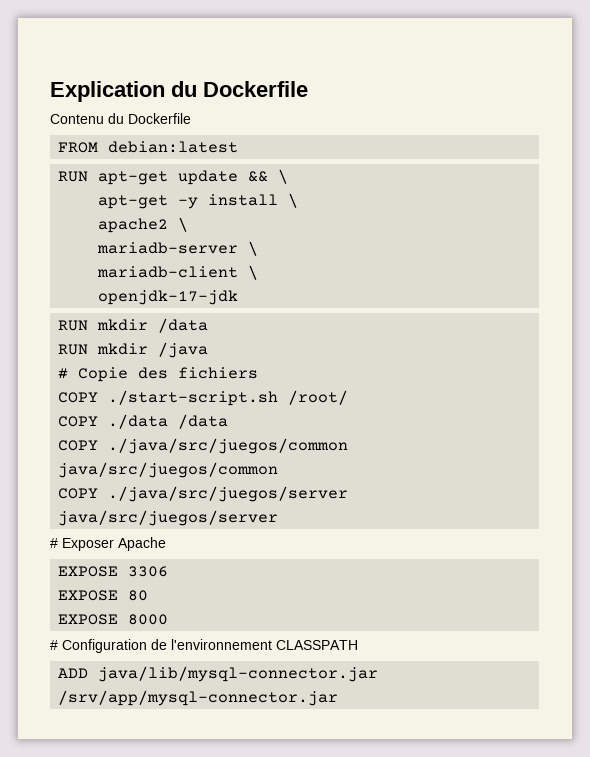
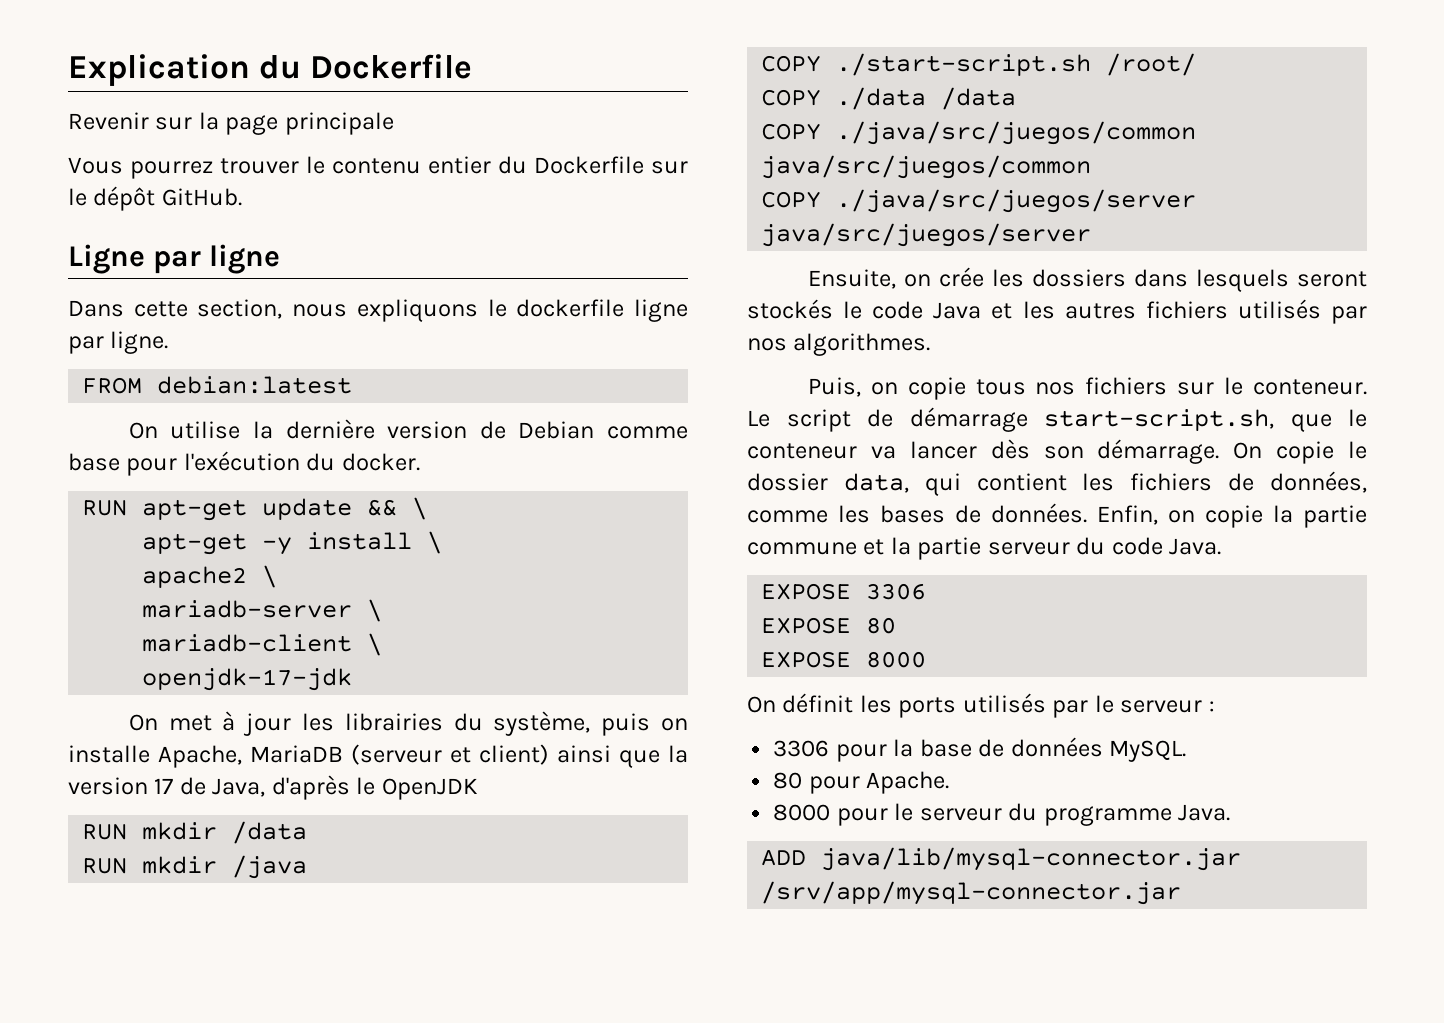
[50,113,191,124] [58,141,239,153] Contenu du Dockerfile // FROM debian:latest -> [68,112,394,135] [68,156,688,179] [68,186,242,211] [68,244,281,274] [68,299,688,322] [68,331,169,354] [82,376,353,394] [128,419,688,439] [68,451,420,476] Revenir sur la page principale // Vous pourrez trouver le contenu entier du Dockerfile sur le dépôt GitHub. // Ligne par ligne // Dans cette section, nous expliquons le dockerfile ligne par ligne. // FROM debian:latest // On utilise la dernière version de Debian comme base pour l'exécution du docker.
(239, 297) none -> [128,711,688,736] [68,744,688,768] [68,775,478,800] // On met à jour les librairies du système, puis on installe Apache, MariaDB (serveur et client) ainsi que la version 17 de Java, d'après le OpenJDK
[58,367,259,382] // # Copie des fichiers -> (308, 867) none
[50,537,166,551] # Exposer Apache -> [807,267,1367,292] [747,299,1367,324] [747,333,931,356] [807,377,1367,400] [747,407,1367,432] [747,439,1367,464] [747,471,1367,496] [747,503,1367,528] [747,537,1222,560] Ensuite, on crée les dossiers dans lesquels seront stockés le code Java et les autres fichiers utilisés par nos algorithmes. // Puis, on copie tous nos fichiers sur le conteneur. Le script de démarrage start-script.sh, que le conteneur va lancer dès son démarrage. On copie le dossier data, qui contient les fichiers de données, comme les bases de données. Enfin, on copie la partie commune et la partie serveur du code Java.
[50,639,358,653] # Configuration de l'environnement CLASSPATH -> [747,693,1215,718] [773,737,1187,762] [773,771,950,794] [773,803,1231,826] On définit les ports utilisés par le serveur : // 3306 pour la base de données MySQL. // 80 pour Apache. // 8000 pour le serveur du programme Java.

